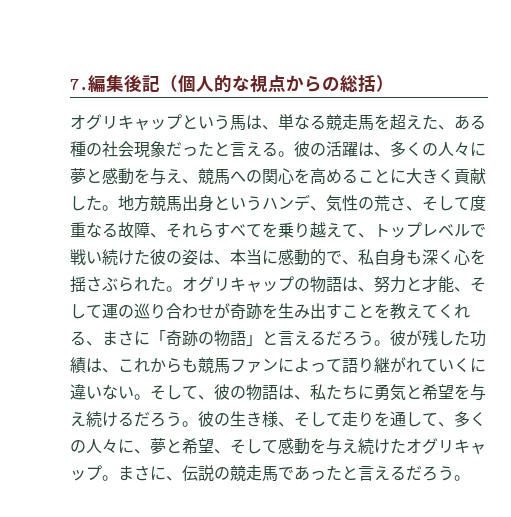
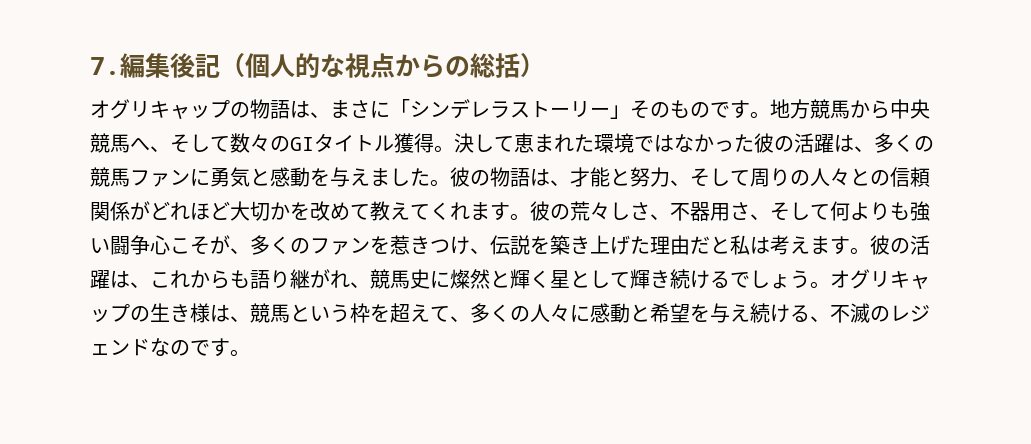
[182,114,486,131] [70,141,294,158] という馬は、単なる競走馬を超えた、ある種の社会現象だったと言える。 -> [230,99,930,119] [90,133,754,153] の物語は、まさに「シンデレラストーリー」そのものです。地方競馬から中央競馬へ、そして数々のGIタイトル獲得。決して恵まれた環境ではなかった
[438,142,486,157] [70,168,486,185] [70,194,486,212] [70,222,486,238] [70,249,486,266] [70,276,166,292] 人々に夢と感動を与え、競馬への関心を高めることに大きく貢献した。地方競馬出身というハンデ、気性の荒さ、そして度重なる故障、それらすべてを乗り越えて、トップレベルで戦い続けた彼の姿は、本当に感動的で、私自身も深く心を揺さぶられた -> [90,167,930,187] [90,201,930,221] [90,235,930,255] [90,269,810,289] 競馬ファンに勇気と感動を与えました。彼の物語は、才能と努力、そして周りの人々との信頼関係がどれほど大切かを改めて教えてくれます。彼の荒々しさ、不器用さ、そして何よりも強い闘争心こそが、多くのファンを惹きつけ、伝説を築き上げた理由だと私は考えます。彼の活躍は、これからも語り継がれ、競馬史に燦然と輝く星として輝き続けるでしょう
[310,276,486,293] [70,303,470,320] [70,330,486,347] [70,357,486,374] [70,384,406,401] 物語は、努力と才能、そして運の巡り合わせが奇跡を生み出すことを教えてくれる、まさに「奇跡の物語」と言えるだろう。彼が残した功績は、これからも競馬ファンによって語り継がれていくに違いない。そして、彼の物語は、私たちに勇気 -> [150,303,630,323] 生き様は、競馬という枠を超えて、多くの人々に感動
[134,411,486,427] [70,438,486,455] [70,465,454,482] だろう。彼の生き様、そして走りを通して、多くの人々に、夢と希望、そして感動を与え続けたオグリキャップ。まさに、伝説の競走馬であったと言えるだろう -> [810,303,930,323] [90,338,230,357] 、不滅のレジェンドなのです

